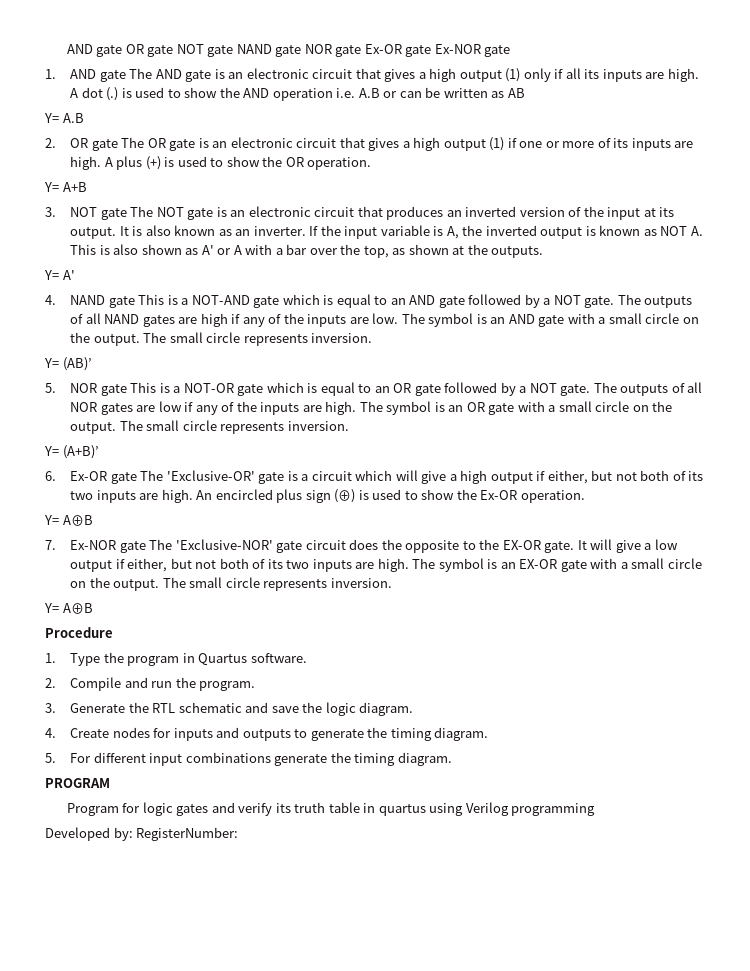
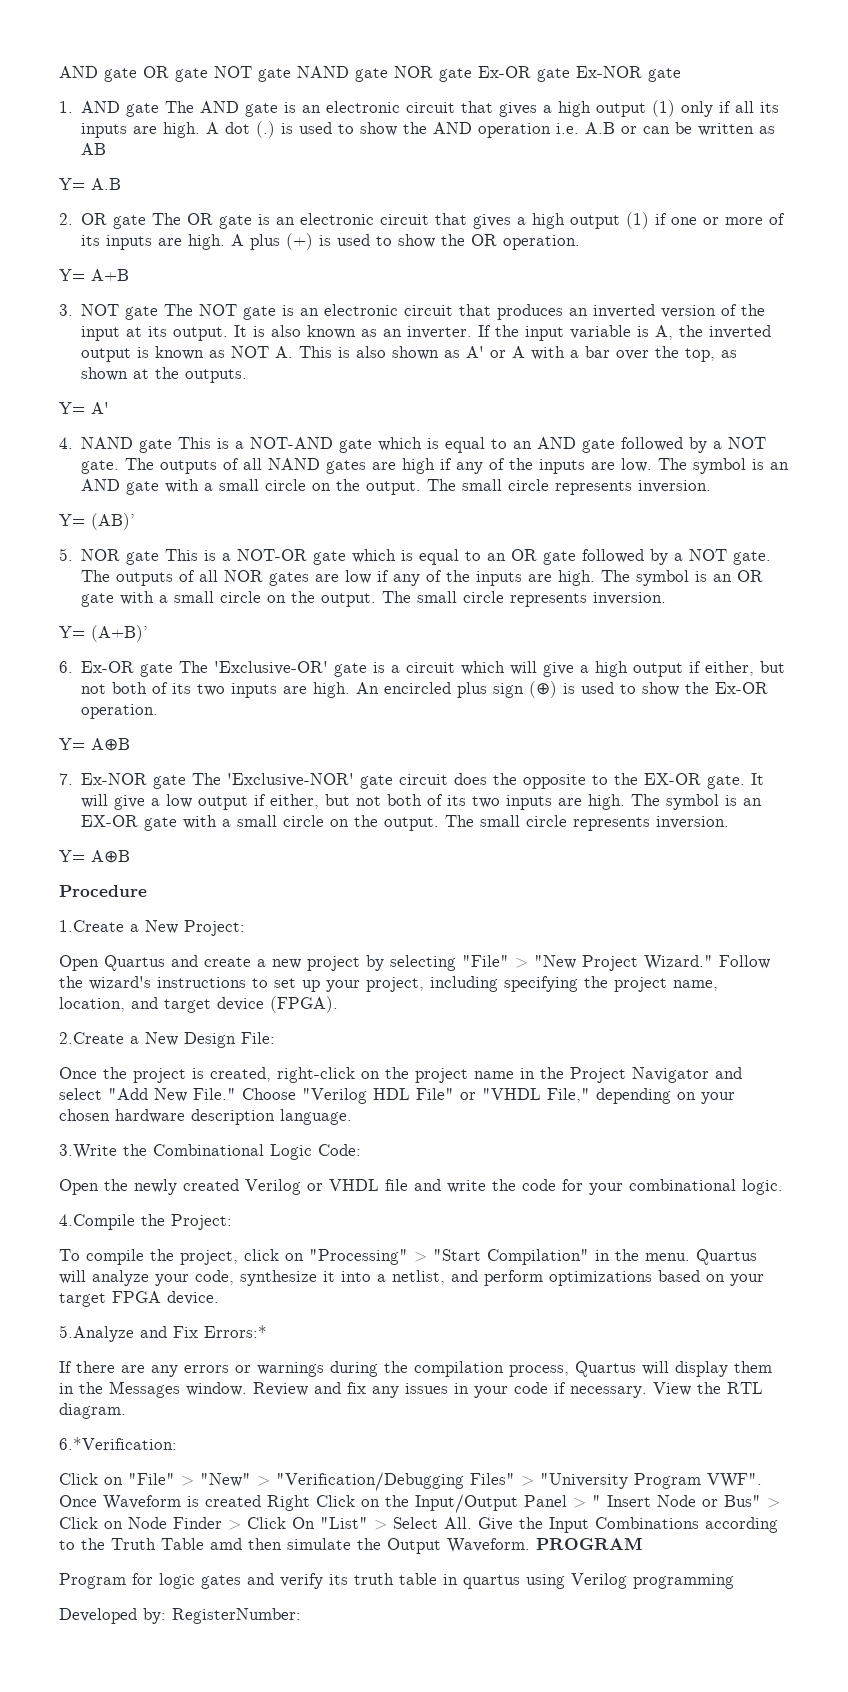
[45,652,307,666] [45,677,256,691] [45,702,414,716] [45,727,489,741] [45,752,452,766] 1. Type the program in Quartus software. // 2. Compile and run the program. // 3. Generate the RTL schematic and save the logic diagram. // 4. Create nodes for inputs and outputs to generate the timing diagram. // 5. For different input combinations generate the timing diagram. // -> [59,920,245,936] [59,955,770,971] [59,976,718,992] [59,996,338,1013] [59,1032,275,1048] [59,1067,742,1083] [59,1088,735,1104] [59,1109,352,1125] [59,1144,361,1160] [59,1179,783,1195] [59,1214,232,1230] [59,1249,757,1265] [59,1270,764,1286] [59,1291,219,1307] [59,1325,267,1342] [59,1361,772,1377] [59,1381,763,1398] [59,1403,126,1419] [59,1437,177,1450] [59,1472,762,1491] [59,1494,780,1513] [59,1517,778,1533] [59,1538,530,1554] 1.Create a New Project: // Open Quartus and create a new project by selecting "File" > "New Project Wizard." Follow the wizard's instructions to set up your project, including specifying the project name, location, and target device (FPGA). // 2.Create a New Design File: // Once the project is created, right-click on the project name in the Project Navigator and select "Add New File." Choose "Verilog HDL File" or "VHDL File," depending on your chosen hardware description language. // 3.Write the Combinational Logic Code: // Open the newly created Verilog or VHDL file and write the code for your combinational logic. // 4.Compile the Project: // To compile the project, click on "Processing" > "Start Compilation" in the menu. Quartus will analyze your code, synthesize it into a netlist, and perform optimizations based on your target FPGA device. // 5.Analyze and Fix Errors:* // If there are any errors or warnings during the compilation process, Quartus will display them in the Messages window. Review and fix any issues in your code if necessary. View the RTL diagram. // 6.*Verification: // Click on "File" > "New" > "Verification/Debugging Files" > "University Program VWF". Once Waveform is created Right Click on the Input/Output Panel > " Insert Node or Bus" > Click on Node Finder > Click On "List" > Select All. Give the Input Combinations according to the Truth Table amd then simulate the Output Waveform.

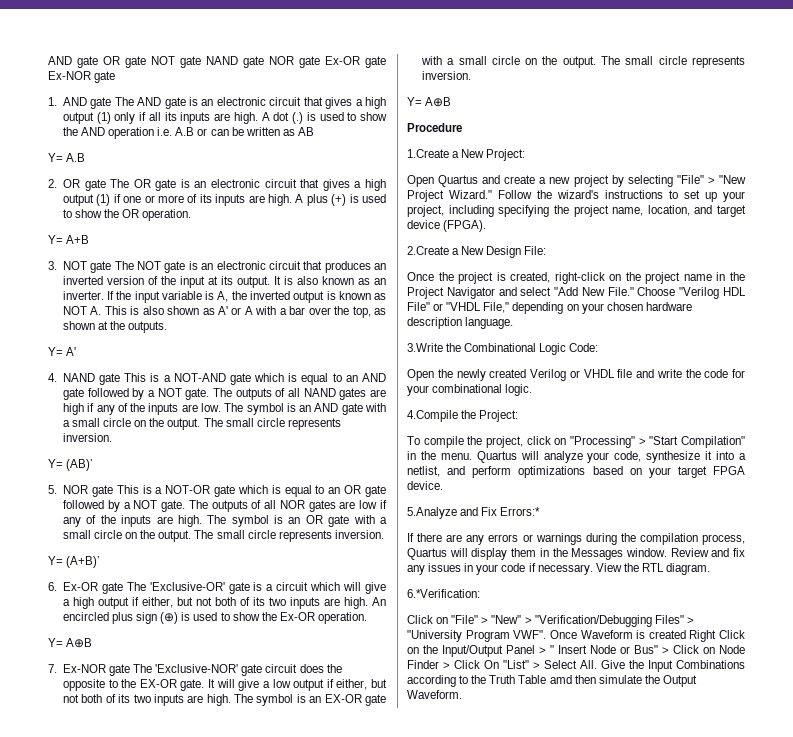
[536,1537,643,1550] [59,1573,734,1589] [59,1608,301,1624] PROGRAM // Program for logic gates and verify its truth table in quartus using Verilog programming // Developed by: RegisterNumber: -> (462, 694) none

